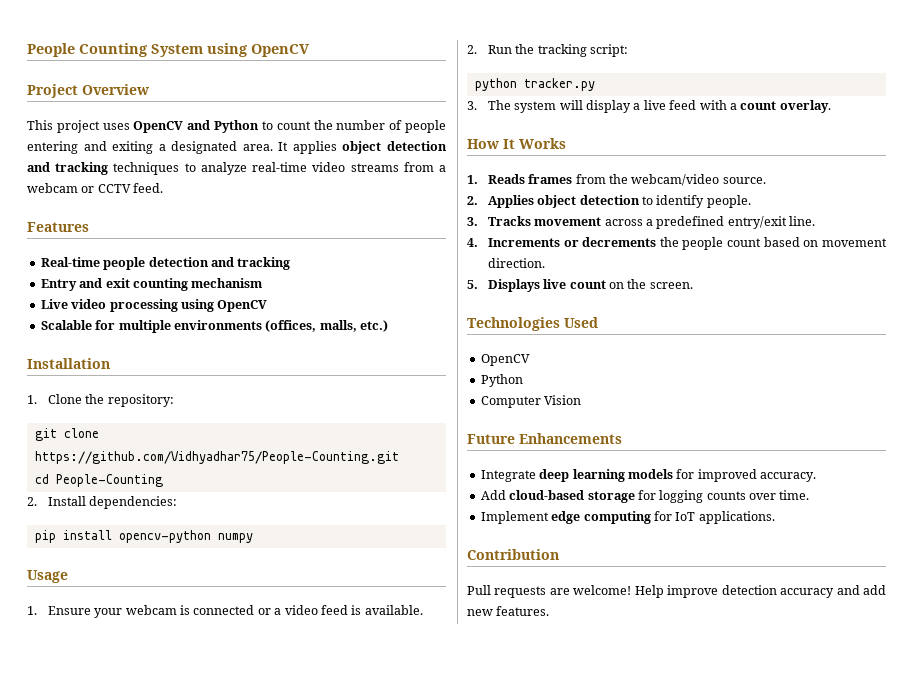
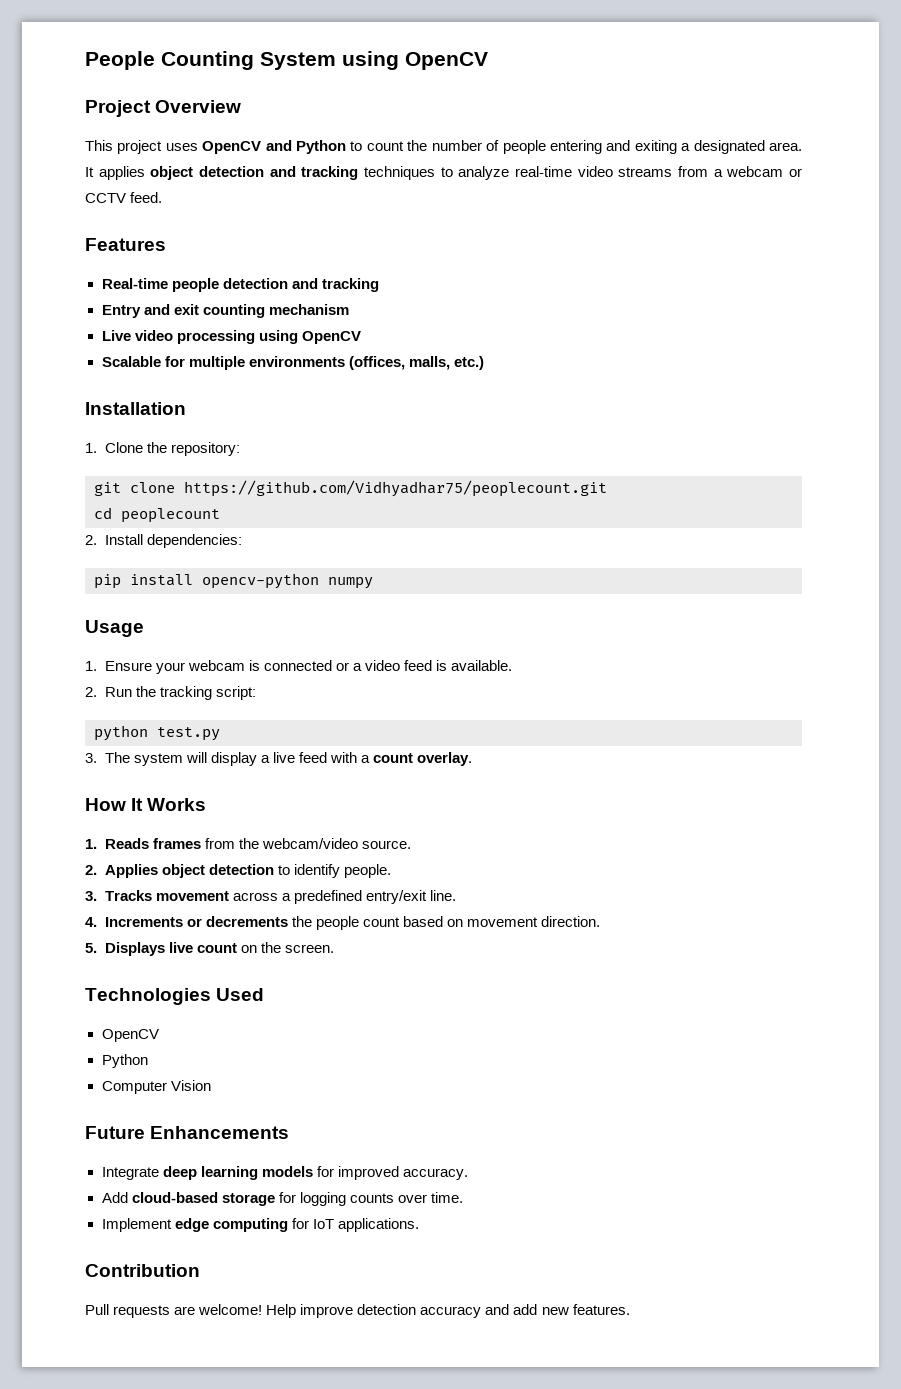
[34,451,399,464] https://github.com/Vidhyadhar75/People-Counting.git -> [184,480,607,497] https://github.com/Vidhyadhar75/peoplecount.git
[55,474,163,487] People-Counting -> [121,508,220,523] peoplecount
[523,78,595,91] tracker.py -> [157,727,220,741] test.py

